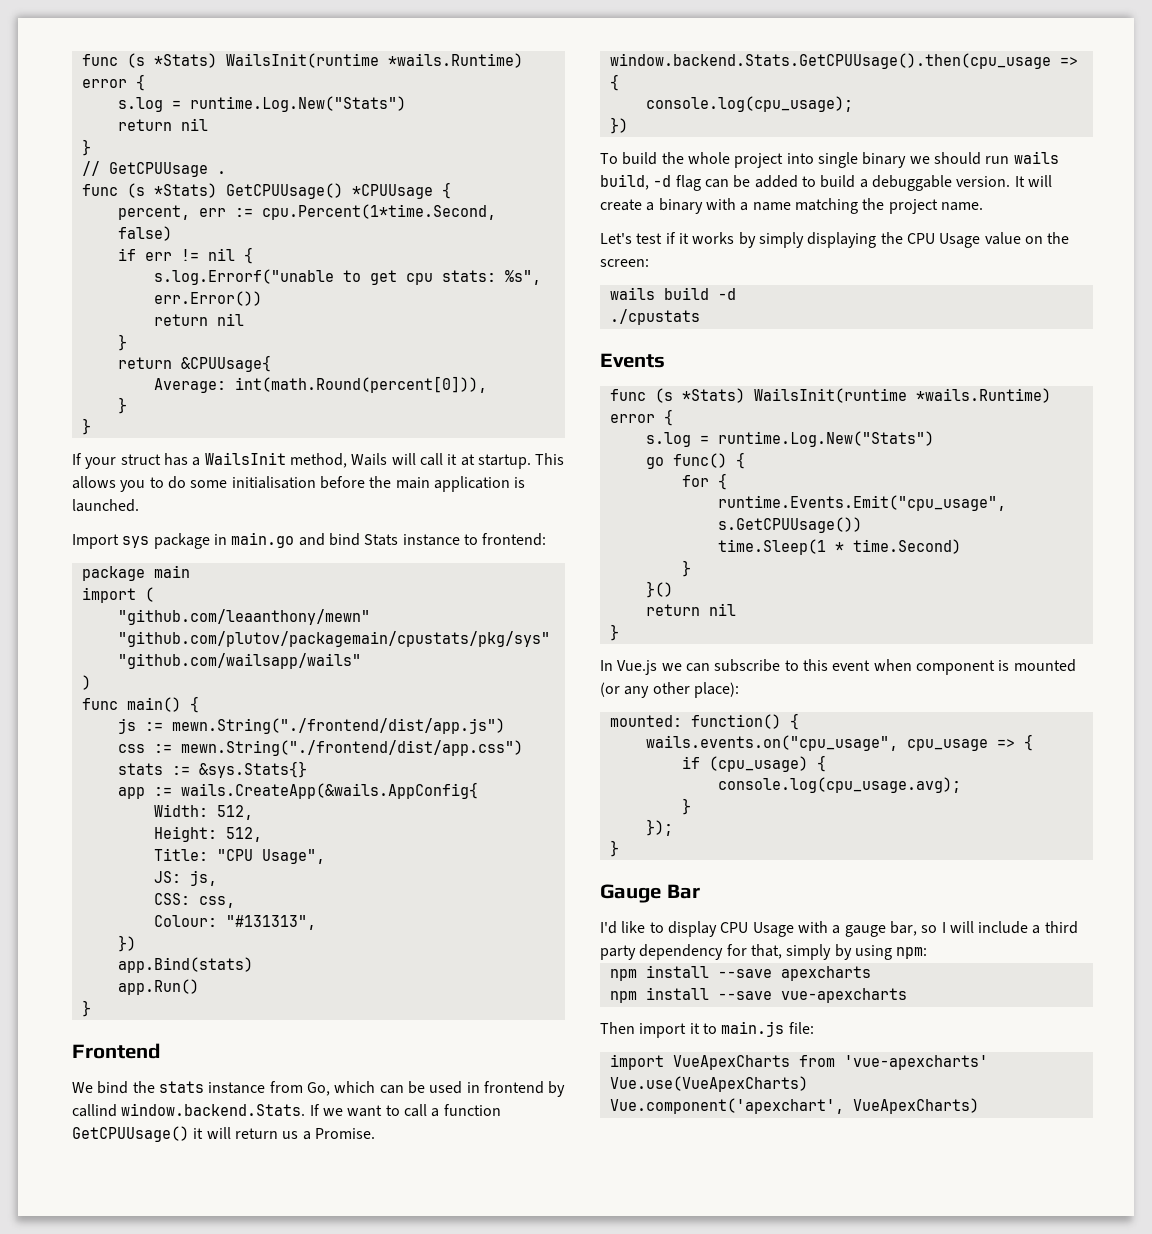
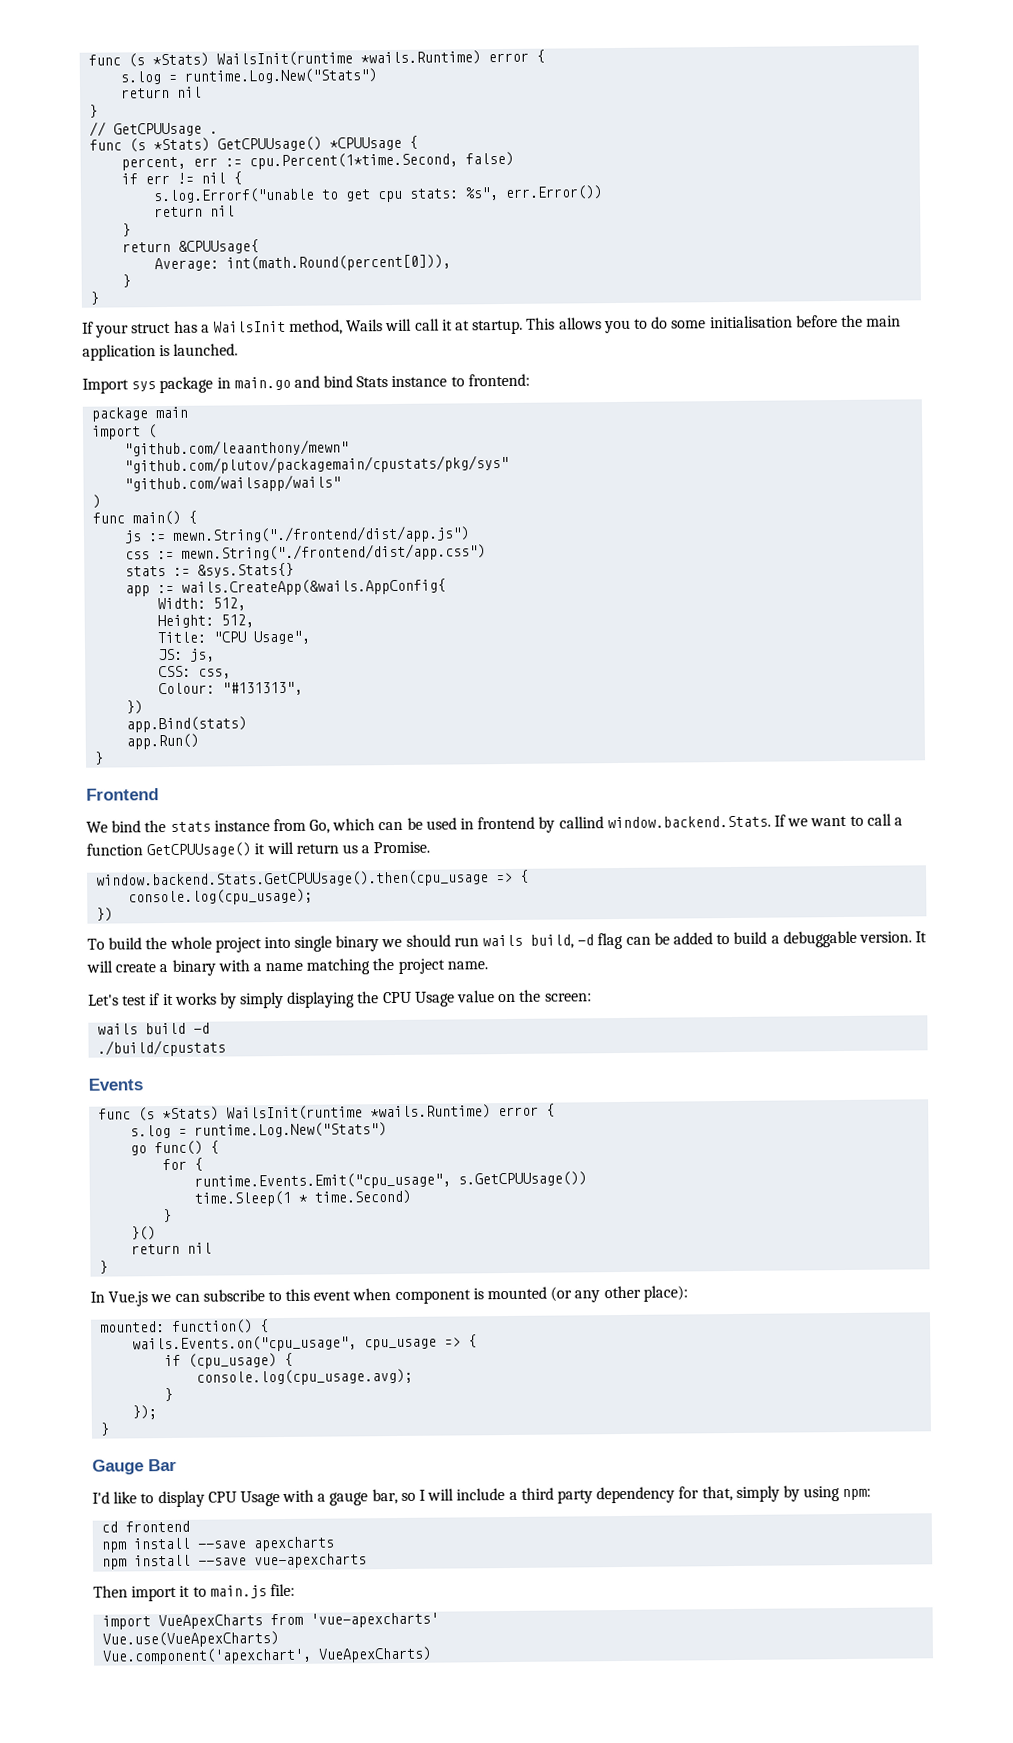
[609,309,700,325] ./cpustats -> [97,1039,227,1057] ./build/cpustats
[645,735,898,751] wails.events.on("cpu_usage", -> [132,1335,358,1353] wails.Events.on("cpu_usage",
(928, 953) none -> [101,1520,191,1533] // cd frontend

